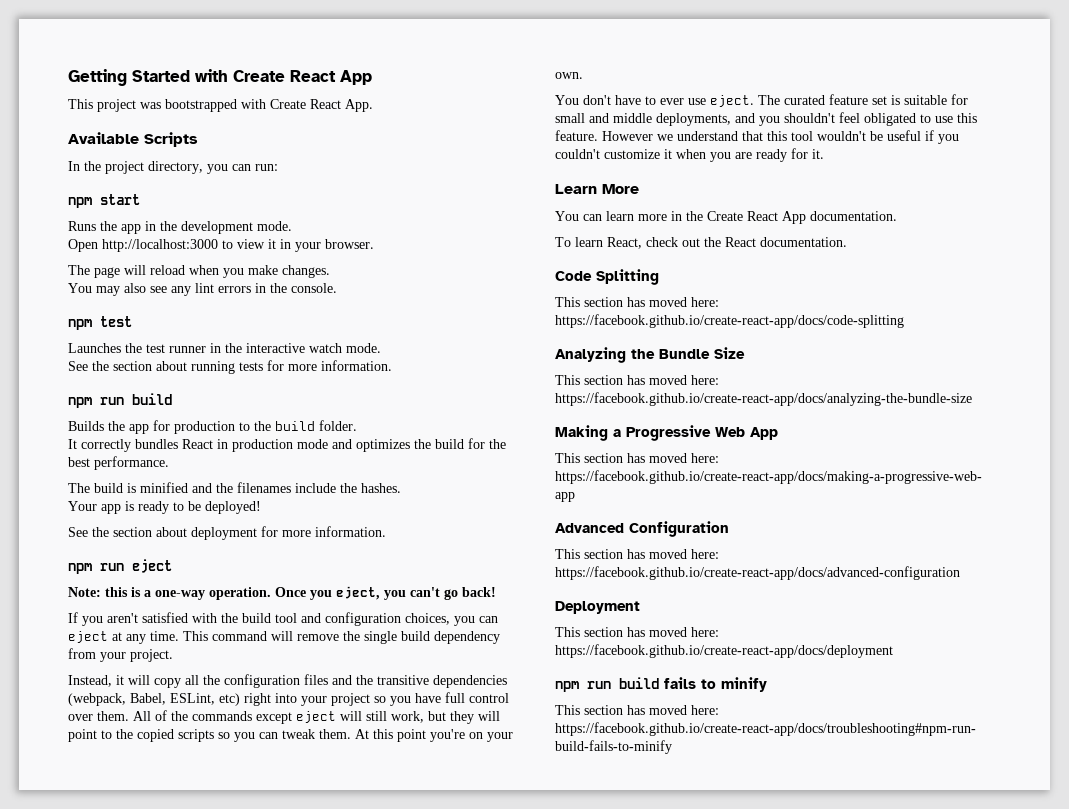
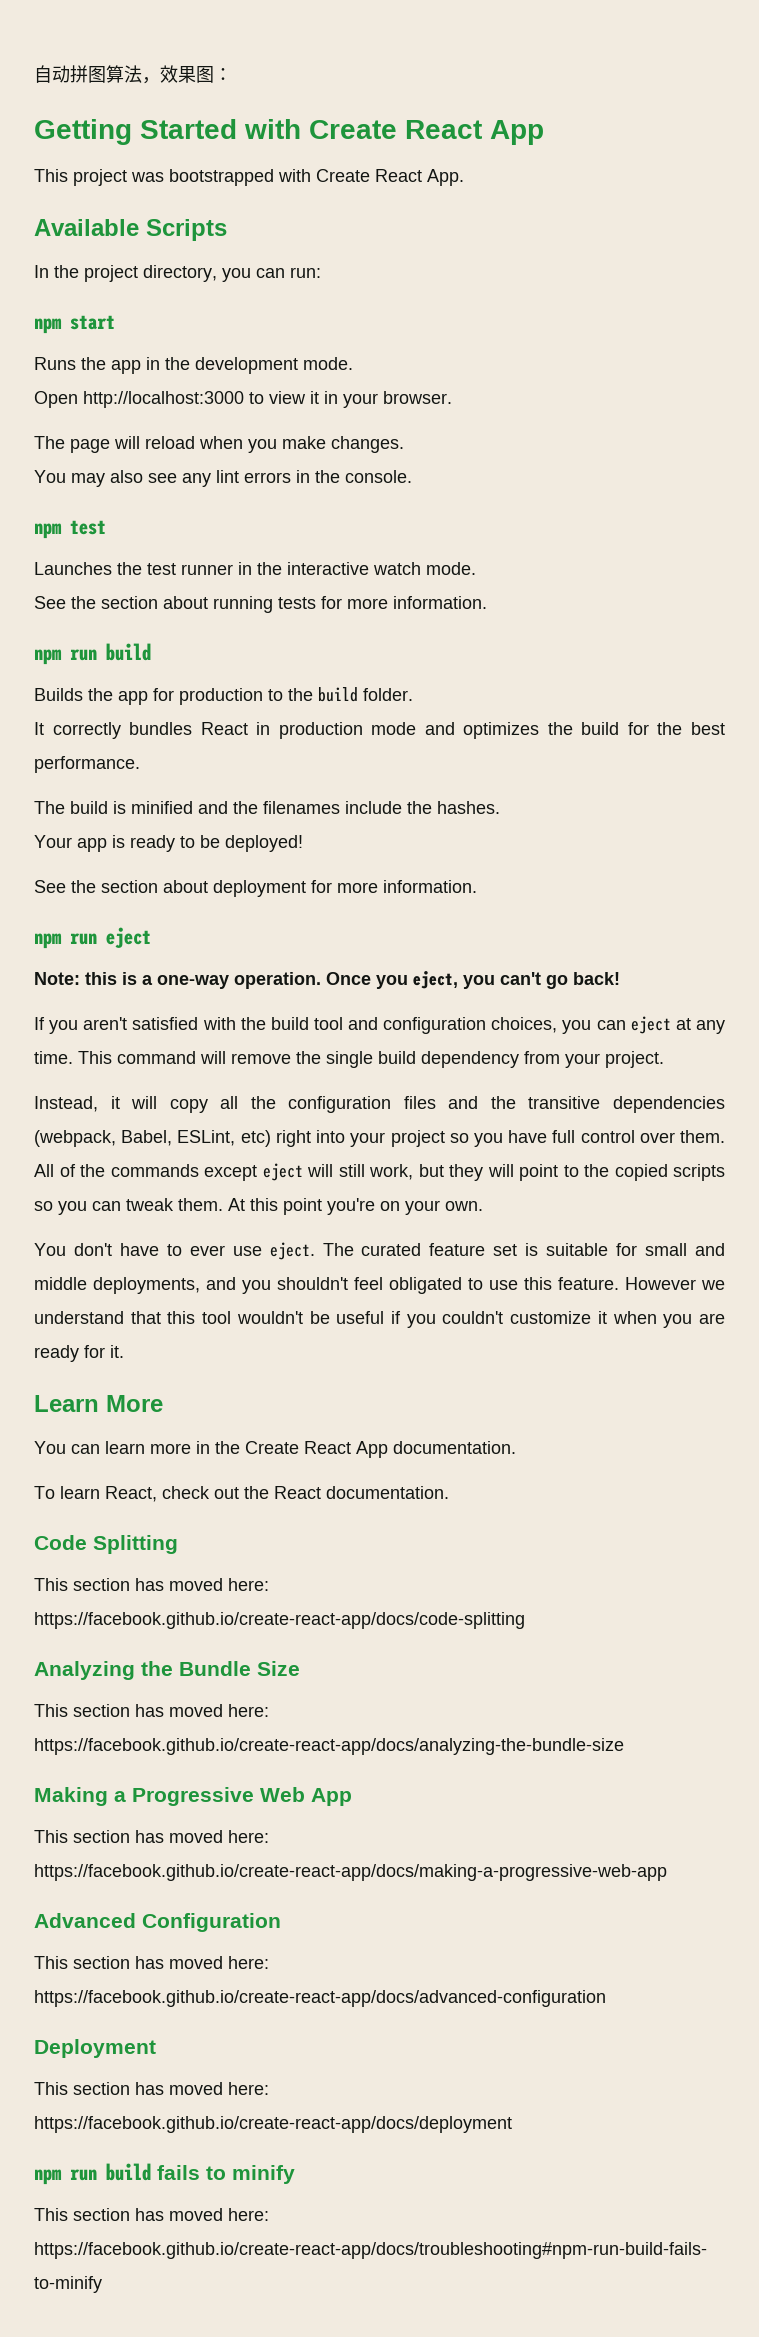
(68, 77) none -> [34,65,232,84] 自动拼图算法，效果图： //

